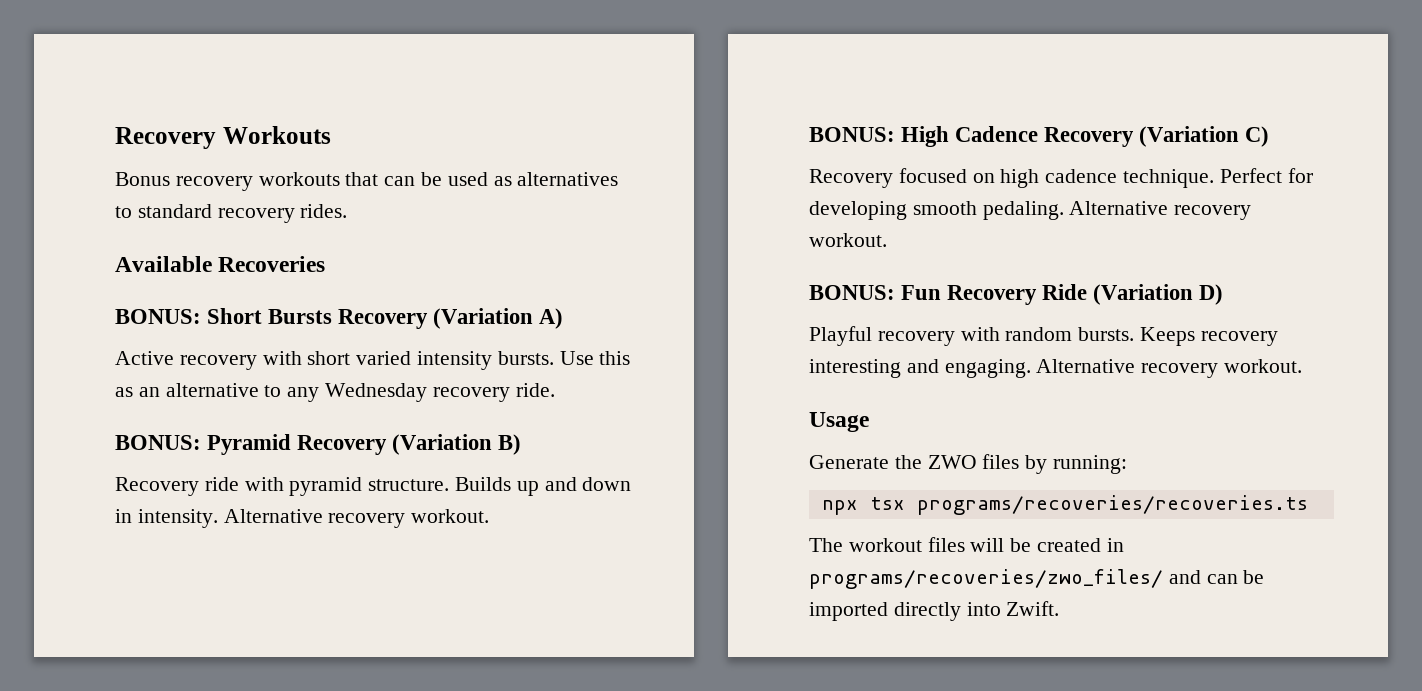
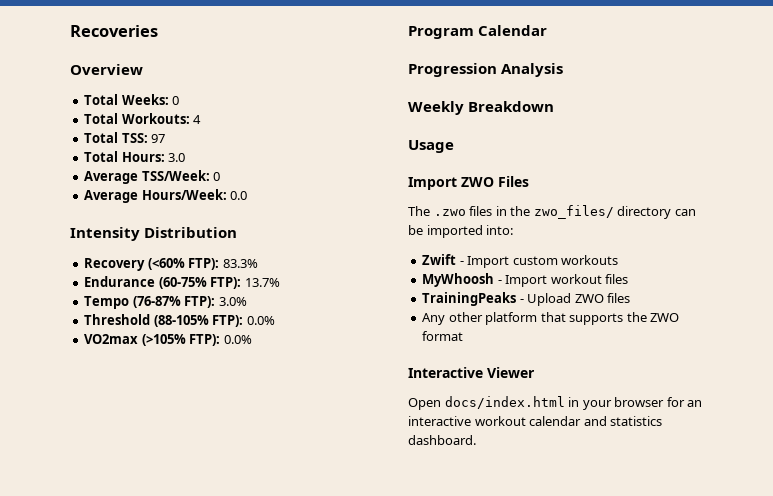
[115,126,331,149] [115,172,619,191] [115,204,348,223] [115,256,326,272] [115,308,564,329] [115,351,631,370] [115,383,555,402] [115,434,522,455] [115,477,632,496] [115,509,490,528] [809,126,1270,147] [809,168,1313,188] [809,201,1252,220] [809,233,887,247] [809,284,1224,305] [809,326,1278,346] [809,359,1303,378] [809,412,869,432] [809,454,1128,474] [821,495,1308,515] [809,537,1124,552] [809,569,1265,589] [809,601,1060,621] Recovery Workouts // Bonus recovery workouts that can be used as alternatives to standard recovery rides. // Available Recoveries // BONUS: Short Bursts Recovery (Variation A) // Active recovery with short varied intensity bursts. Use this as an alternative to any Wednesday recovery ride. // BONUS: Pyramid Recovery (Variation B) // Recovery ride with pyramid structure. Builds up and down in intensity. Alternative recovery workout. // BONUS: High Cadence Recovery (Variation C) // Recovery focused on high cadence technique. Perfect for developing smooth pedaling. Alternative recovery workout. // BONUS: Fun Recovery Ride (Variation D) // Playful recovery with random bursts. Keeps recovery interesting and engaging. Alternative recovery workout. // Usage // Generate the ZWO files by running: // npx tsx programs/recoveries/recoveries.ts // The workout files will be created in programs/recoveries/zwo_files/ and can be imported directly into Zwift. -> [70,25,158,37] [70,64,143,75] [84,94,180,105] [84,113,202,124] [84,132,166,143] [84,151,186,162] [84,170,221,184] [84,189,248,203] [70,227,238,241] [84,258,258,271] [84,276,280,289] [84,296,247,309] [84,314,275,327] [84,334,252,346] [408,25,548,39] [408,63,564,77] [408,101,555,115] [408,140,454,153] [408,176,529,190] [408,205,696,219] [408,225,514,238] [422,254,619,268] [422,273,629,287] [422,292,631,306] [422,312,680,325] [422,331,464,341] [408,367,535,378] [408,396,703,410] [408,416,663,426] [408,435,476,445] Recoveries // Overview // Total Weeks: 0 // Total Workouts: 4 // Total TSS: 97 // Total Hours: 3.0 // Average TSS/Week: 0 // Average Hours/Week: 0.0 // Intensity Distribution // Recovery (<60% FTP): 83.3% // Endurance (60-75% FTP): 13.7% // Tempo (76-87% FTP): 3.0% // Threshold (88-105% FTP): 0.0% // VO2max (>105% FTP): 0.0% // Program Calendar // Progression Analysis // Weekly Breakdown // Usage // Import ZWO Files // The .zwo files in the zwo_files/ directory can be imported into: // Zwift - Import custom workouts // MyWhoosh - Import workout files // TrainingPeaks - Upload ZWO files // Any other platform that supports the ZWO format // Interactive Viewer // Open docs/index.html in your browser for an interactive workout calendar and statistics dashboard.

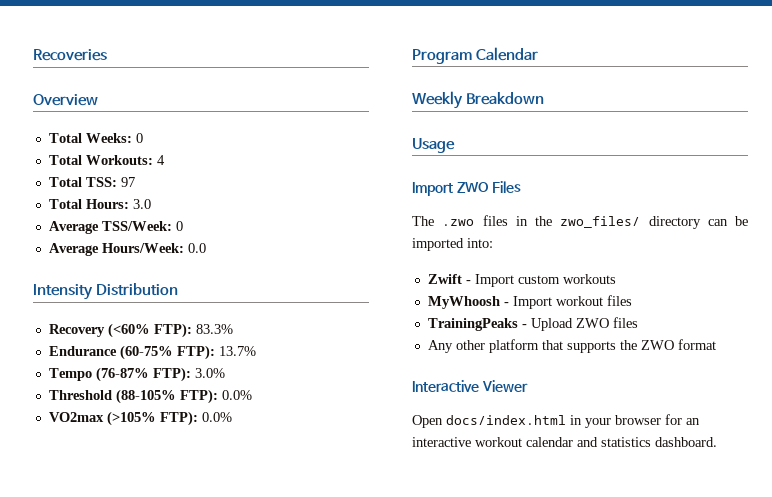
[408,63,564,77] // Progression Analysis -> (538, 54) none

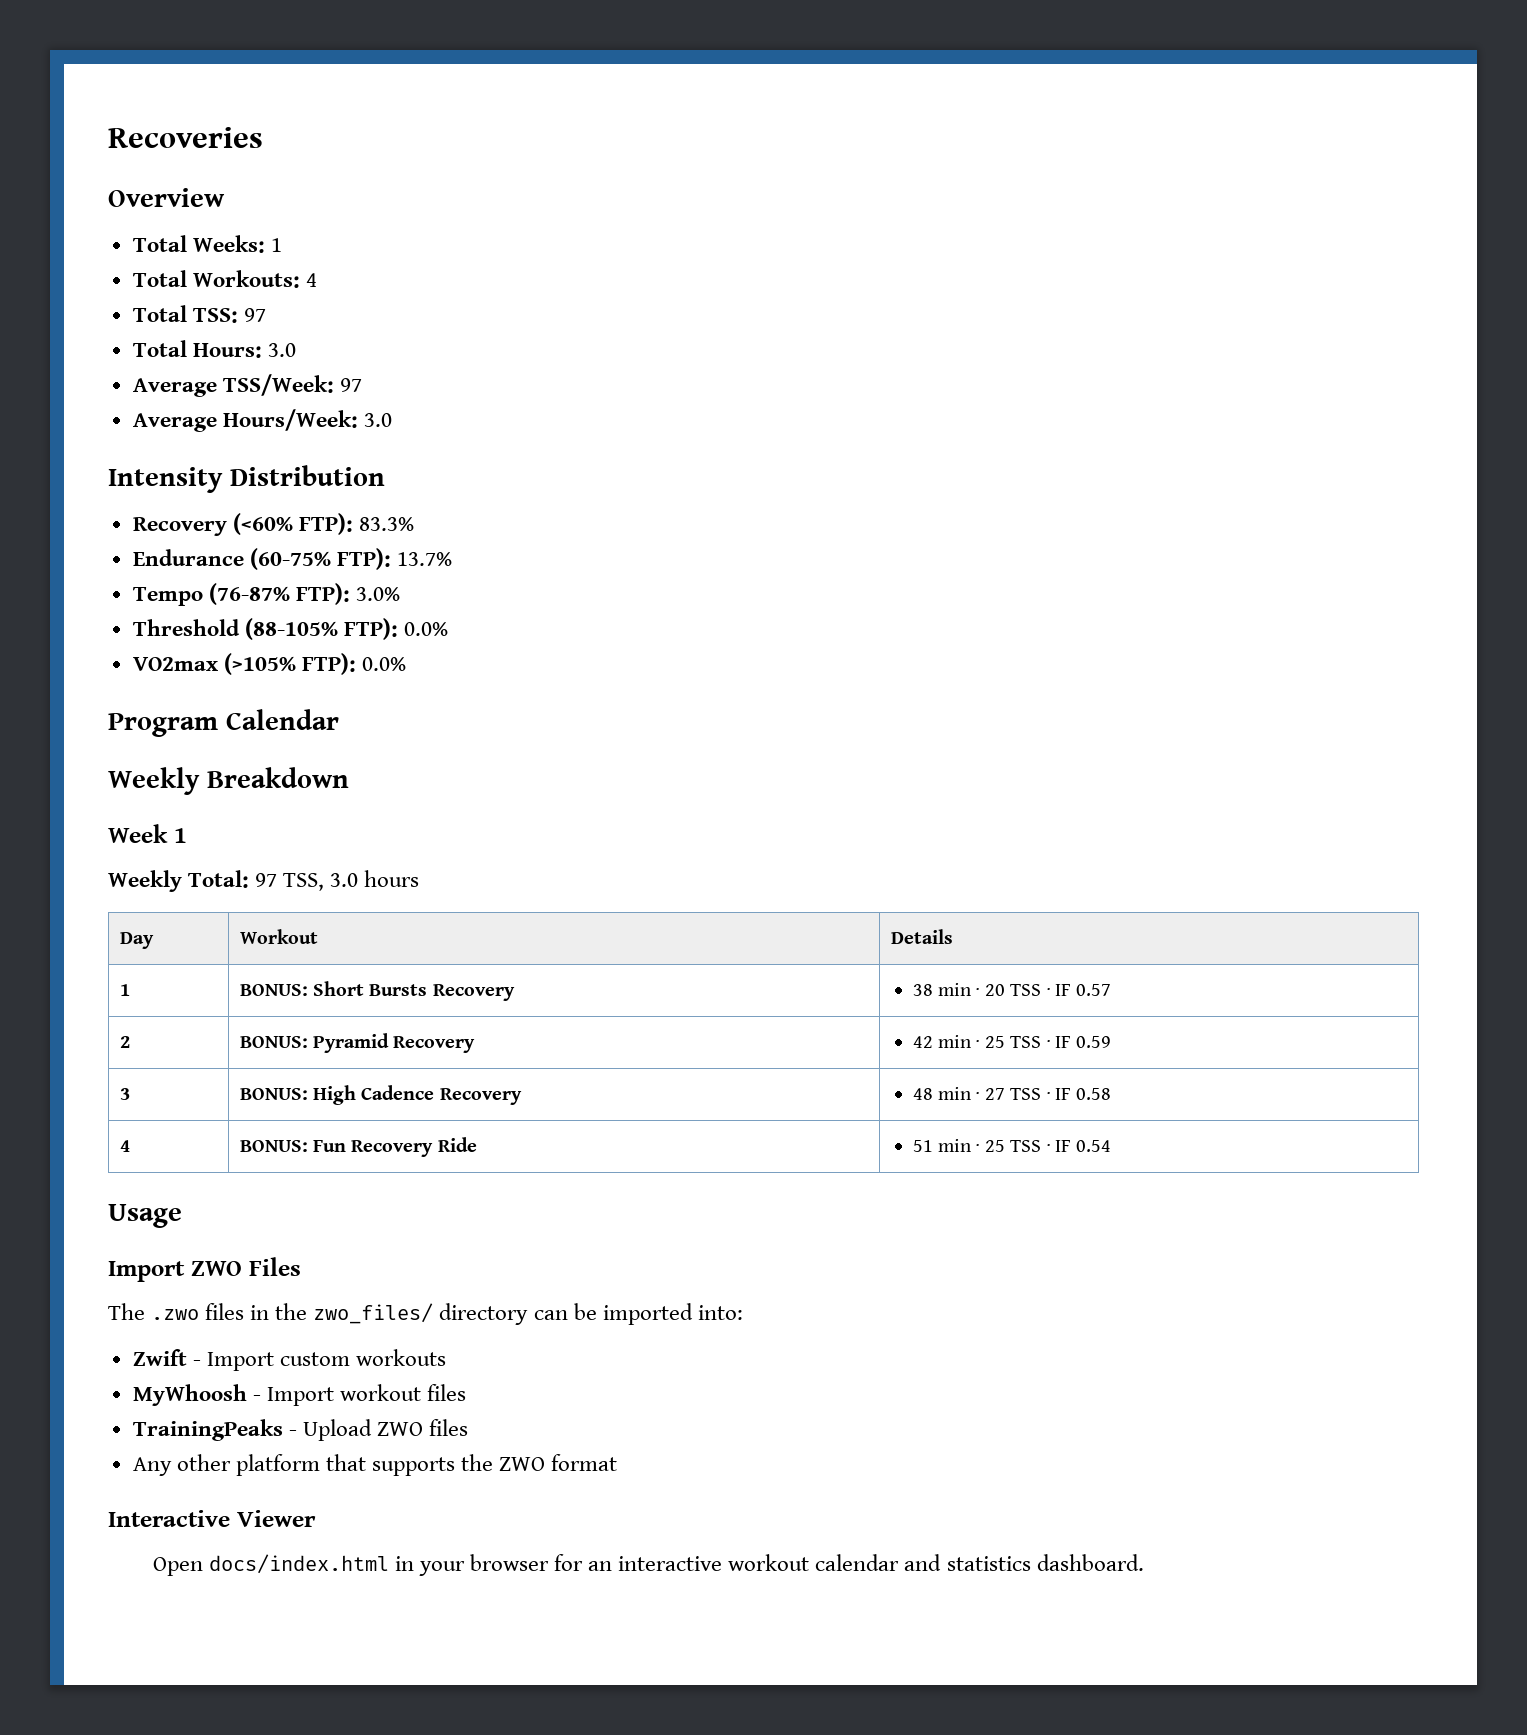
[135,133,143,143] 0 -> [270,238,282,252] 1
[175,221,183,231] 0 -> [339,378,362,392] 97
[187,243,206,253] 0.0 -> [363,413,392,427] 3.0
(544, 98) none -> [108,824,187,843] [108,870,420,892] [119,932,154,949] [239,929,318,944] [890,929,953,944] [119,984,130,996] [239,981,515,1001] [912,983,1112,996] [119,1036,130,1048] [239,1033,476,1053] [912,1035,1112,1048] [119,1088,130,1100] [239,1085,522,1105] [912,1087,1112,1100] [119,1140,130,1152] [239,1137,477,1157] [912,1139,1112,1152] // Week 1 // Weekly Total: 97 TSS, 3.0 hours // Day | Workout | Details // 1 | BONUS: Short Bursts Recovery | 38 min · 20 TSS · IF 0.57 // 2 | BONUS: Pyramid Recovery | 42 min · 25 TSS · IF 0.59 // 3 | BONUS: High Cadence Recovery | 48 min · 27 TSS · IF 0.58 // 4 | BONUS: Fun Recovery Ride | 51 min · 25 TSS · IF 0.54

